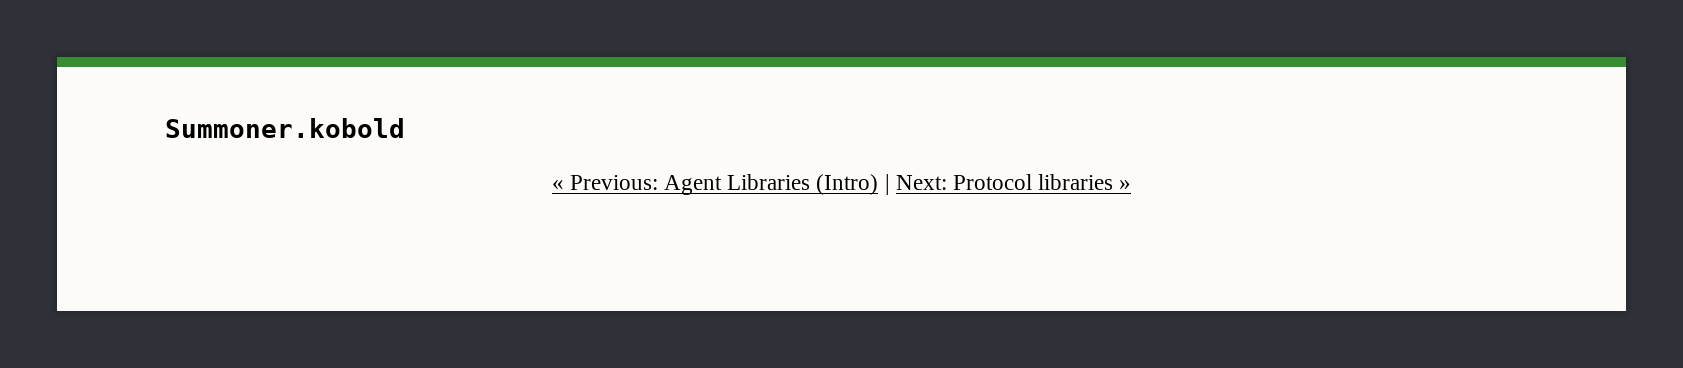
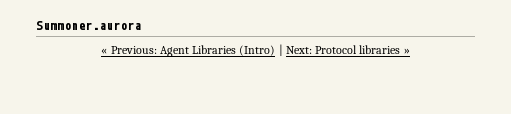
[165,118,405,138] Summoner.kobold -> [36,21,141,30] Summoner.aurora

